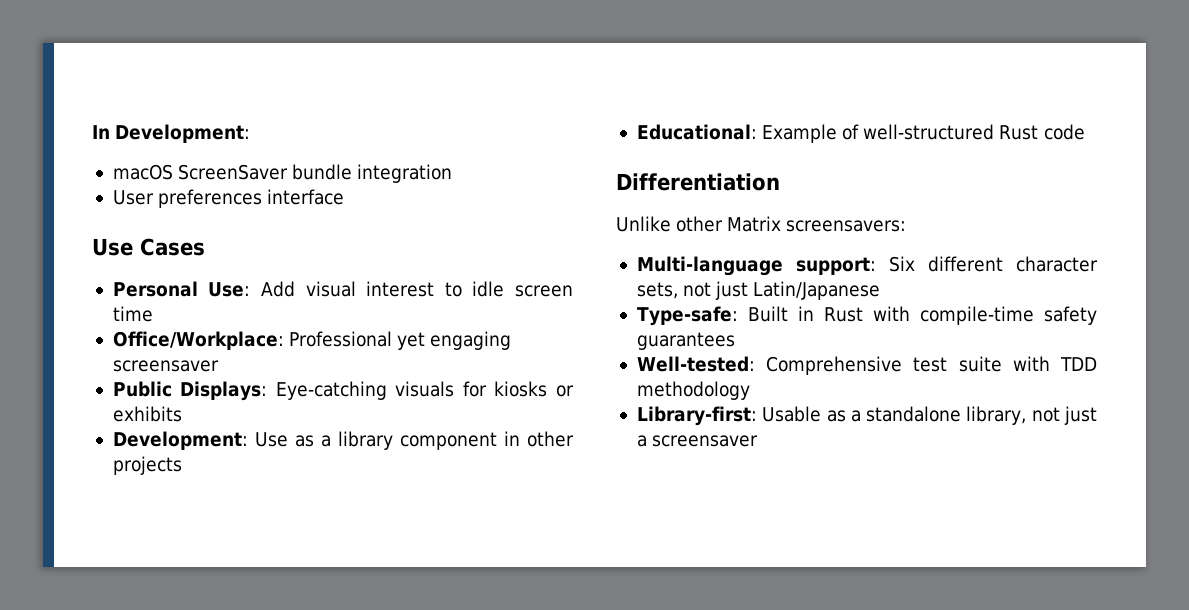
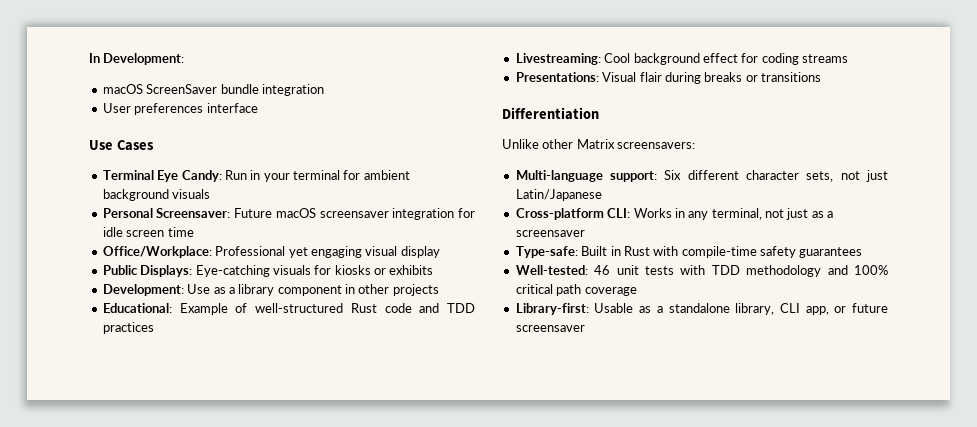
[112,281,462,297] Personal Use: Add visual interest to -> [102,170,410,182] [102,189,211,201] [102,208,475,220] Terminal Eye Candy: Run in your terminal for ambient background visuals // Personal Screensaver: Future macOS screensaver integration for
[112,360,219,372] screensaver -> [365,246,440,258] visual display
(1085, 132) none -> [419,303,475,313] [102,322,154,334] [515,53,848,65] [515,72,821,84] and TDD practices // Livestreaming: Cool background effect for coding streams // Presentations: Visual flair during breaks or transitions
(881, 290) none -> [515,208,834,220] [515,230,585,237] // Cross-platform CLI: Works in any terminal, not just as a screensaver
[766,356,1002,375] Comprehensive test suite -> [594,265,674,275] 46 unit tests
(750, 390) none -> [827,265,888,275] [515,284,637,296] and 100% critical path coverage
[1031,406,1097,425] [636,435,647,447] not just a -> [779,303,889,315] CLI app, or future

